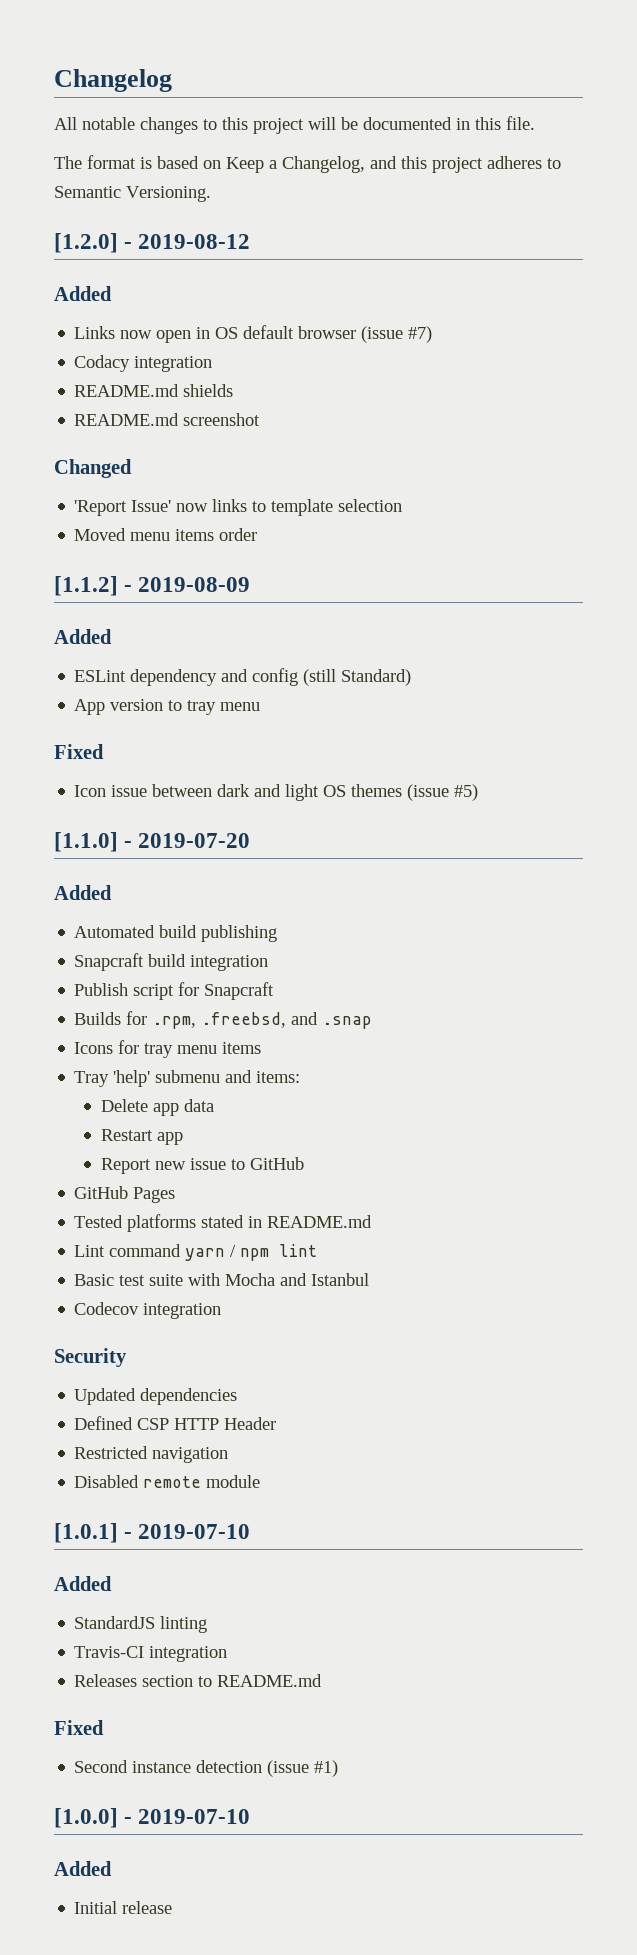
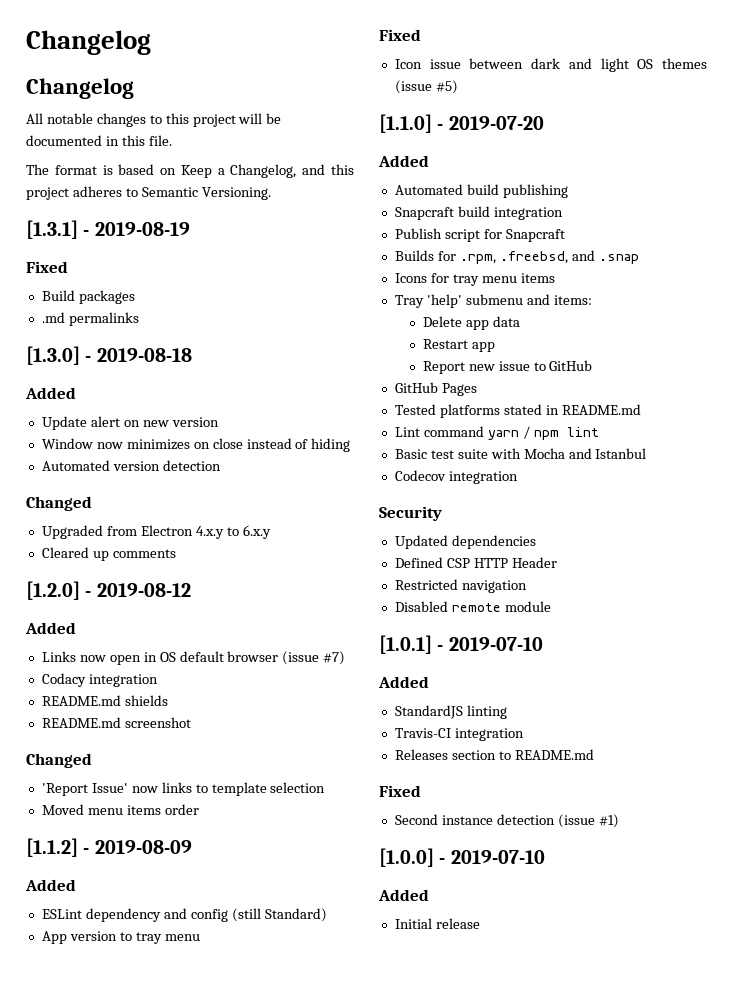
[54,69,172,92] Changelog -> [26,30,151,55] [26,78,134,99] Changelog // Changelog
(211, 194) none -> [26,220,190,239] [26,261,68,273] [41,290,135,304] [41,312,139,326] [26,346,192,365] [25,387,76,399] [41,416,219,430] [41,438,351,452] [41,460,221,471] [26,496,92,511] [41,525,271,539] [41,547,176,561] // [1.3.1] - 2019-08-19 // Fixed // Build packages // .md permalinks // [1.3.0] - 2019-08-18 // Added // Update alert on new version // Window now minimizes on close instead of hiding // Automated version detection // Changed // Upgraded from Electron 4.x.y to 6.x.y // Cleared up comments

